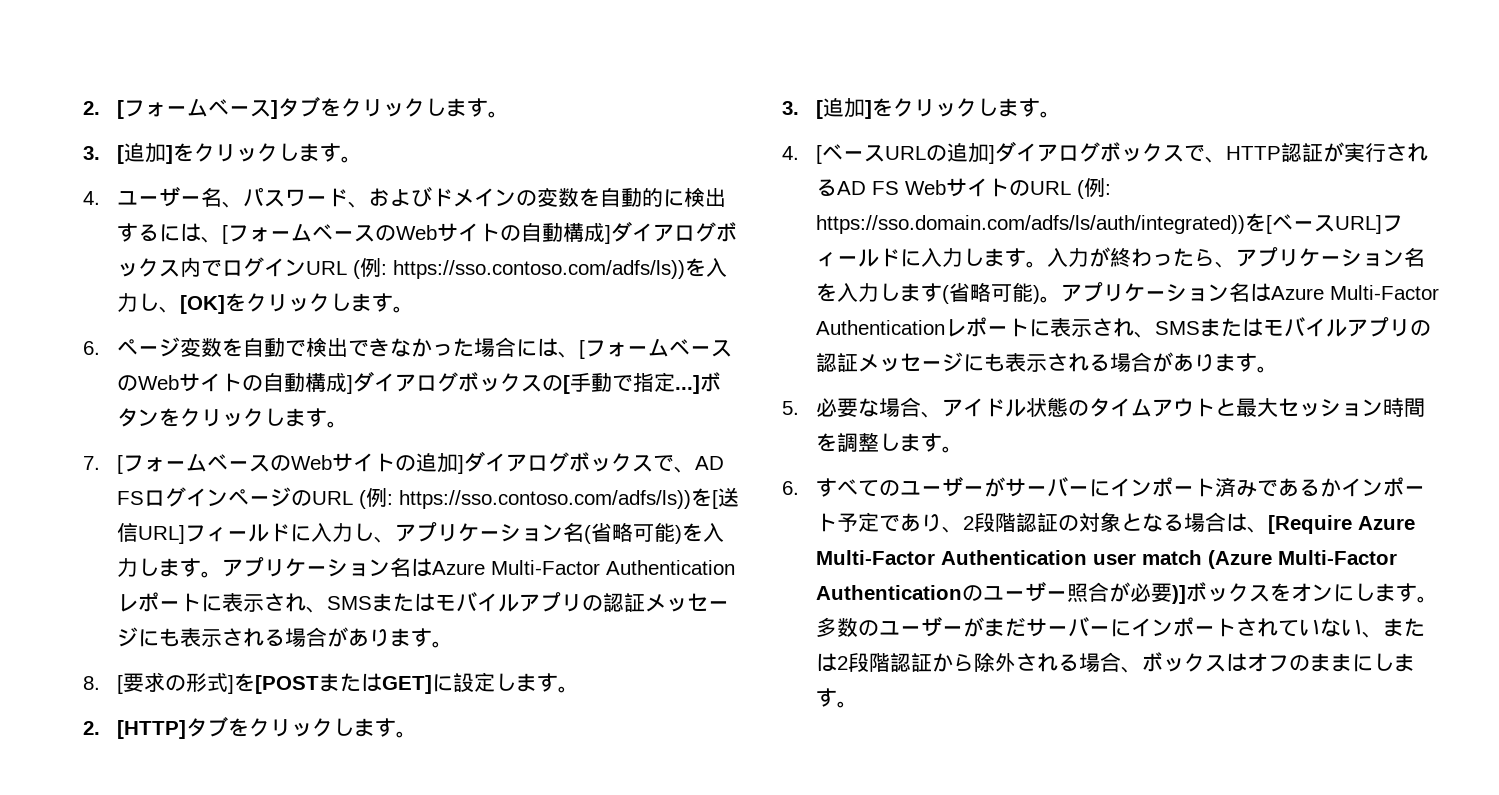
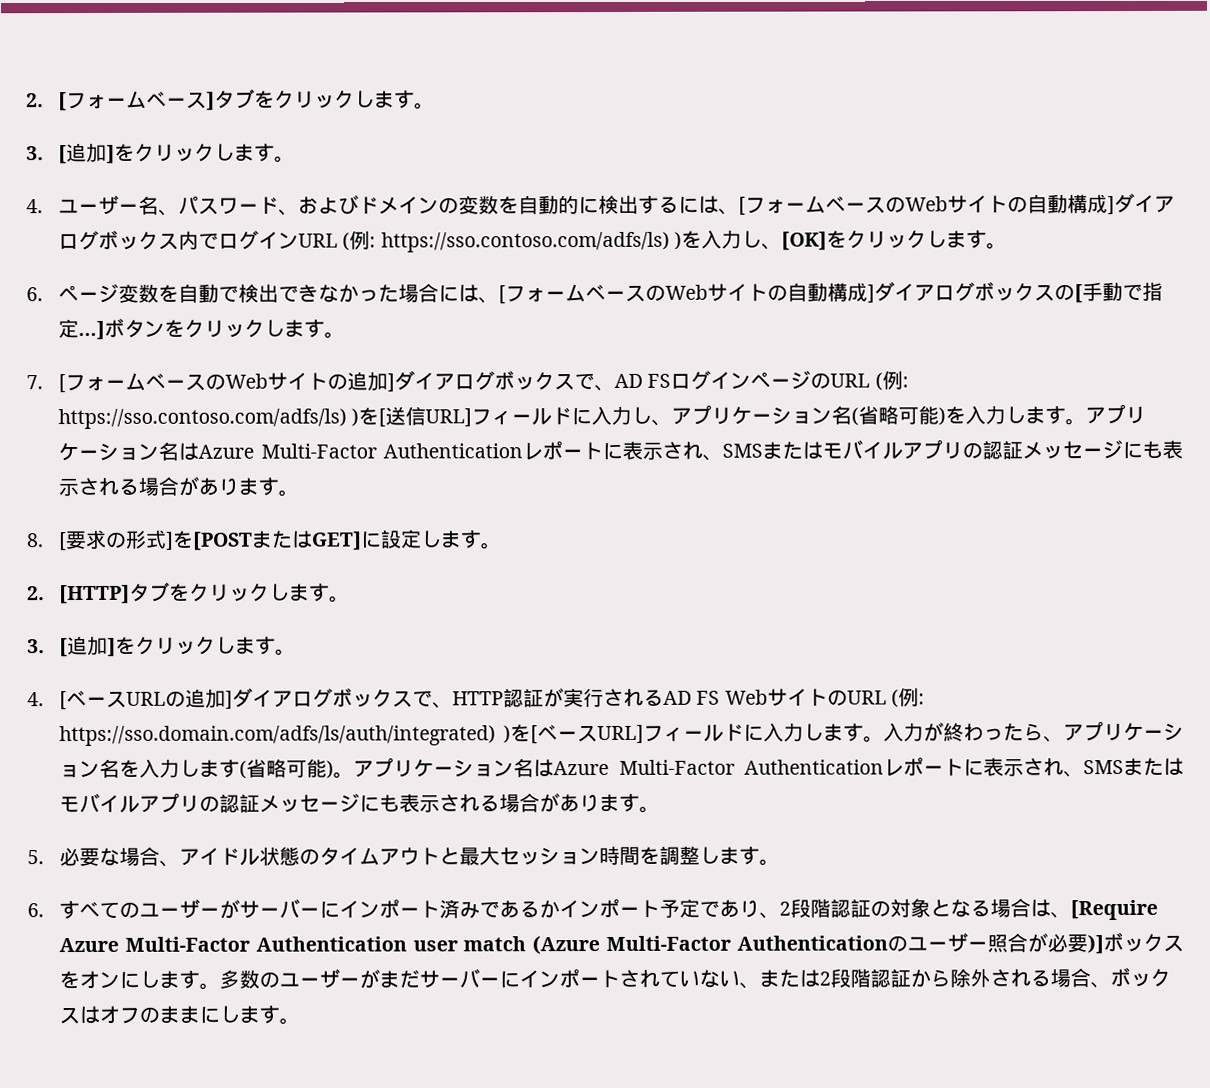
[392,260,685,279] https://sso.contoso.com/adfs/ls)) -> [380,231,682,253] https://sso.contoso.com/adfs/ls) )
[398,490,691,509] https://sso.contoso.com/adfs/ls)) -> [58,408,360,430] https://sso.contoso.com/adfs/ls) )
[815,215,1245,234] https://sso.domain.com/adfs/ls/auth/integrated)) -> [59,725,511,747] https://sso.domain.com/adfs/ls/auth/integrated) )

